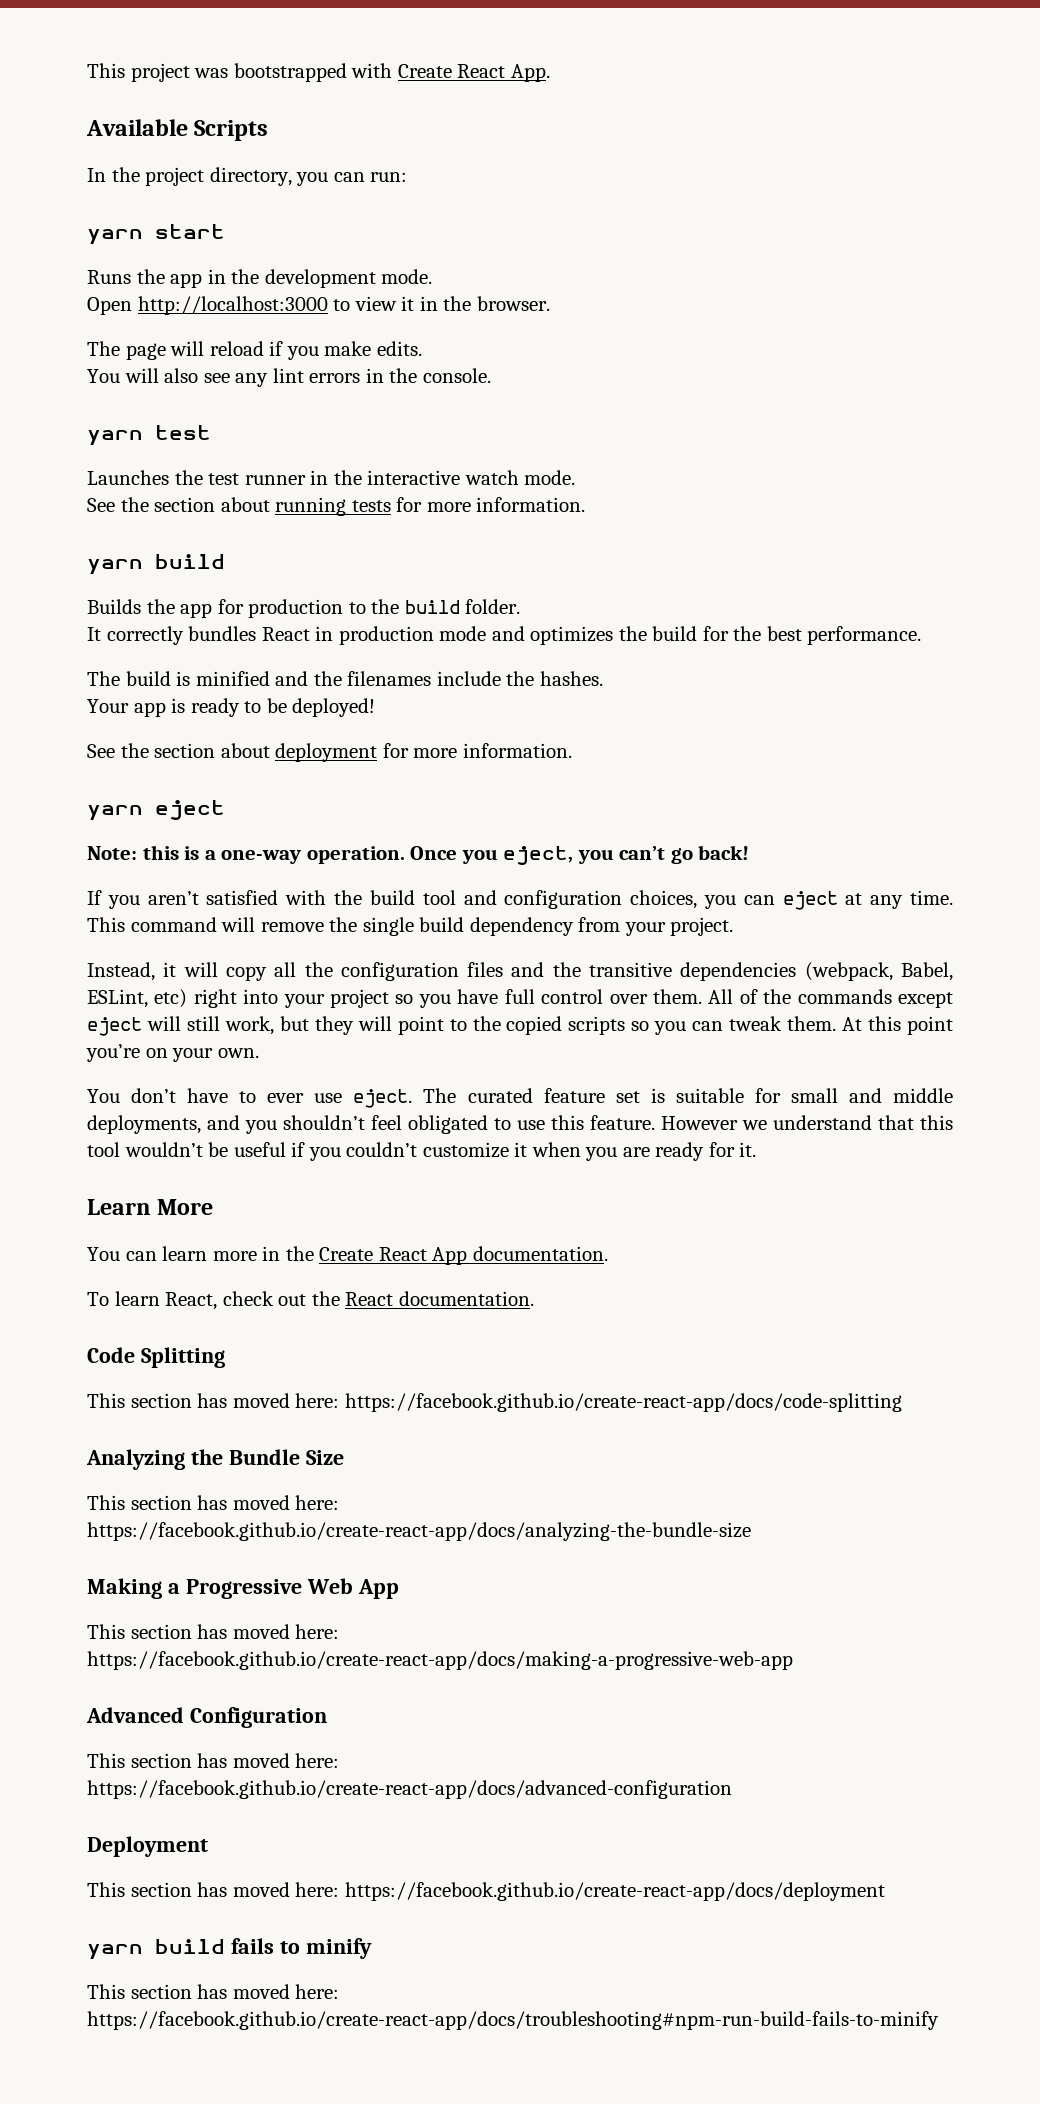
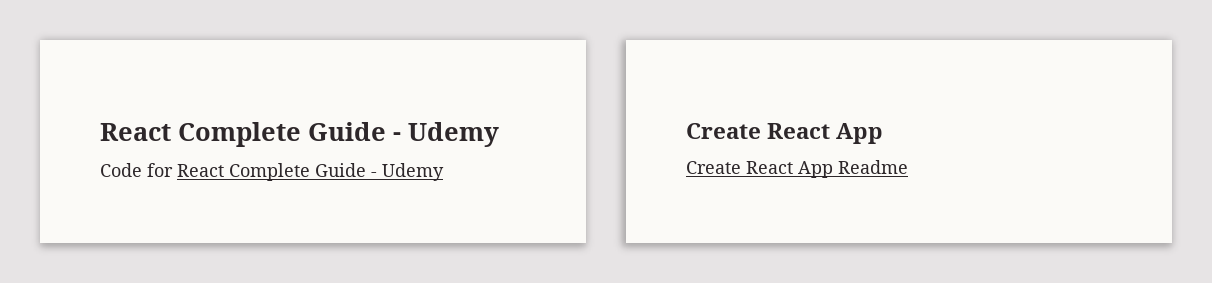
[87,63,550,82] [86,119,269,141] [87,167,408,186] [87,224,225,245] [87,269,433,288] [87,296,550,315] [87,341,422,360] [87,368,491,387] [87,425,211,446] [87,470,576,485] [87,497,586,516] [87,554,225,575] [87,599,521,618] [87,626,922,645] [87,671,603,686] [87,698,376,717] [87,743,572,762] [87,800,225,821] [87,845,750,865] [87,890,953,910] [87,917,734,936] [87,962,953,981] [87,989,953,1008] [87,1016,953,1036] [86,1044,259,1062] [87,1088,953,1108] [87,1115,953,1134] [87,1142,757,1161] [87,1199,214,1215] [87,1246,608,1265] [87,1291,534,1310] [87,1347,225,1368] [87,1393,902,1412] [86,1449,344,1470] [87,1495,340,1510] [87,1522,751,1541] [87,1578,399,1599] [87,1624,340,1639] [87,1651,793,1670] [86,1707,327,1728] [87,1753,340,1768] [87,1780,732,1799] [87,1836,208,1857] [87,1882,885,1901] [87,1938,372,1960] [87,1984,340,1999] [87,2011,939,2030] This project was bootstrapped with Create React App. // Available Scripts // In the project directory, you can run: // yarn start // Runs the app in the development mode. // Open http://localhost:3000 to view it in the browser. // The page will reload if you make edits. // You will also see any lint errors in the console. // yarn test // Launches the test runner in the interactive watch mode. // See the section about running tests for more information. // yarn build // Builds the app for production to the build folder. // It correctly bundles React in production mode and optimizes the build for the best performance. // The build is minified and the filenames include the hashes. // Your app is ready to be deployed! // See the section about deployment for more information. // yarn eject // Note: this is a one-way operation. Once you eject, you can’t go back! // If you aren’t satisfied with the build tool and configuration choices, you can eject at any time. This command will remove the single build dependency from your project. // Instead, it will copy all the configuration files and the transitive dependencies (webpack, Babel, ESLint, etc) right into your project so you have full control over them. All of the commands except eject will still work, but they will point to the copied scripts so you can tweak them. At this point you’re on your own. // You don’t have to ever use eject. The curated feature set is suitable for small and middle deployments, and you shouldn’t feel obligated to use this feature. However we understand that this tool wouldn’t be useful if you couldn’t customize it when you are ready for it. // Learn More // You can learn more in the Create React App documentation. // To learn React, check out the React documentation. // Code Splitting // This section has moved here: https://facebook.github.io/create-react-app/docs/code-splitting // Analyzing the Bundle Size // This section has moved here: https://facebook.github.io/create-react-app/docs/analyzing-the-bundle-size // Making a Progressive Web App // This section has moved here: https://facebook.github.io/create-react-app/docs/making-a-progressive-web-app // Advanced Configuration // This section has moved here: https://facebook.github.io/create-react-app/docs/advanced-configuration // Deployment // This section has moved here: https://facebook.github.io/create-react-app/docs/deployment // yarn build fails to minify // This section has moved here: https://facebook.github.io/create-react-app/docs/troubleshooting#npm-run-build-fails-to-minify -> [100,122,499,147] [100,163,444,181] [686,123,884,144] [686,160,908,178] React Complete Guide - Udemy // Code for React Complete Guide - Udemy // Create React App // Create React App Readme

